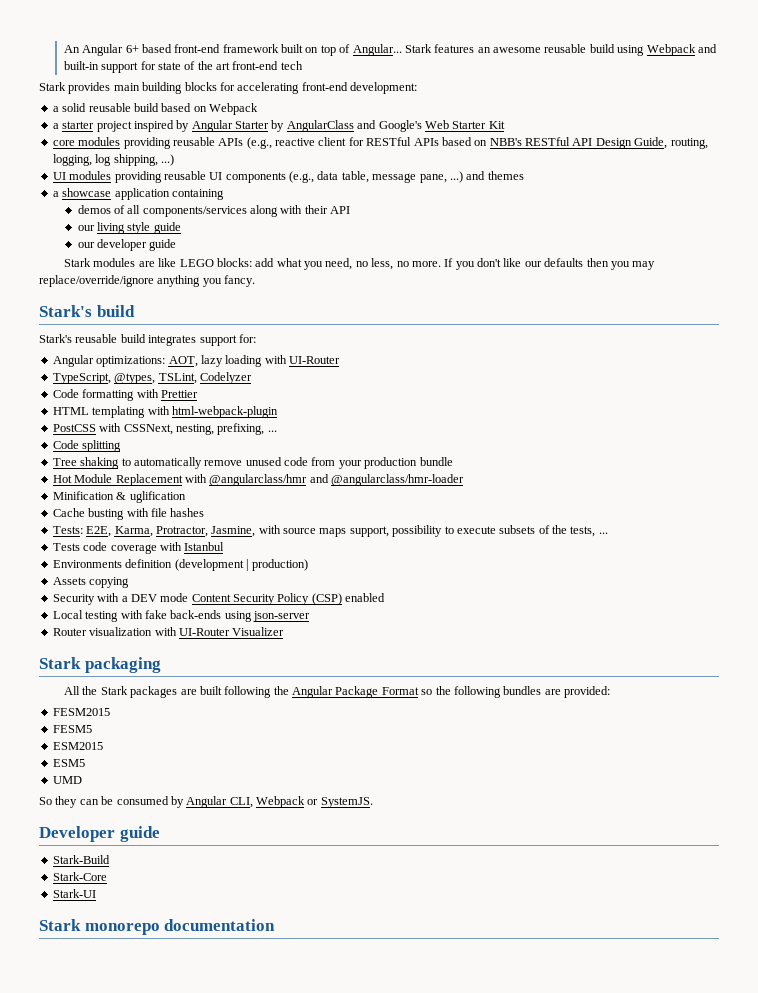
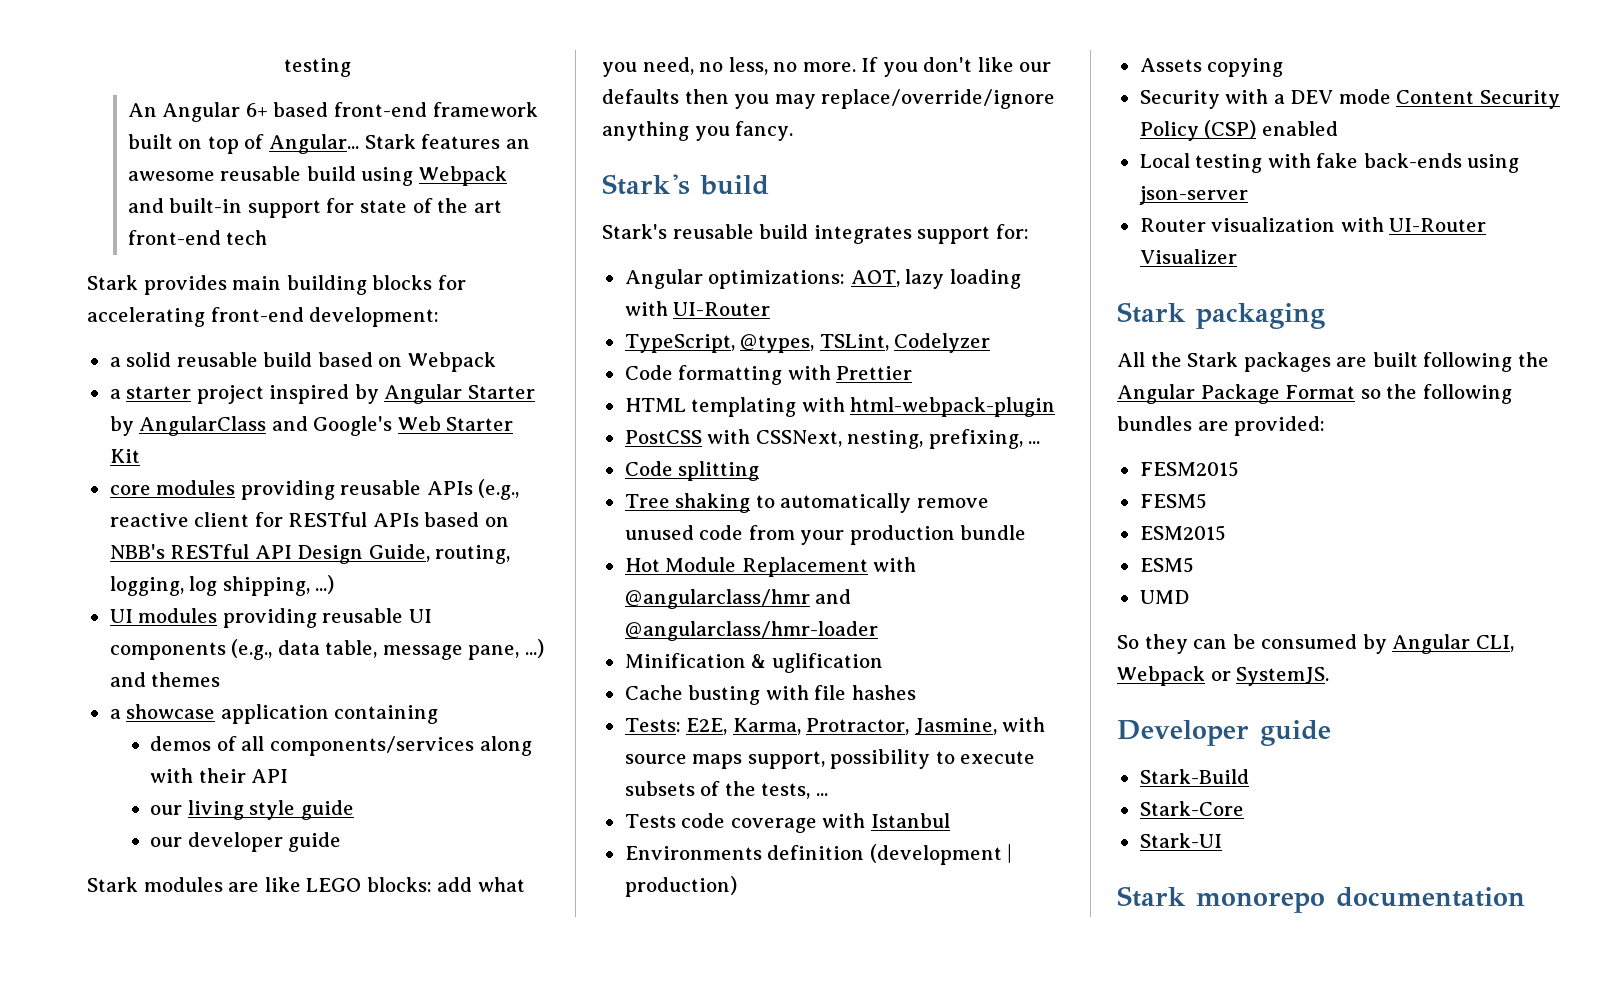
(63, 49) none -> [283,58,351,77] testing //

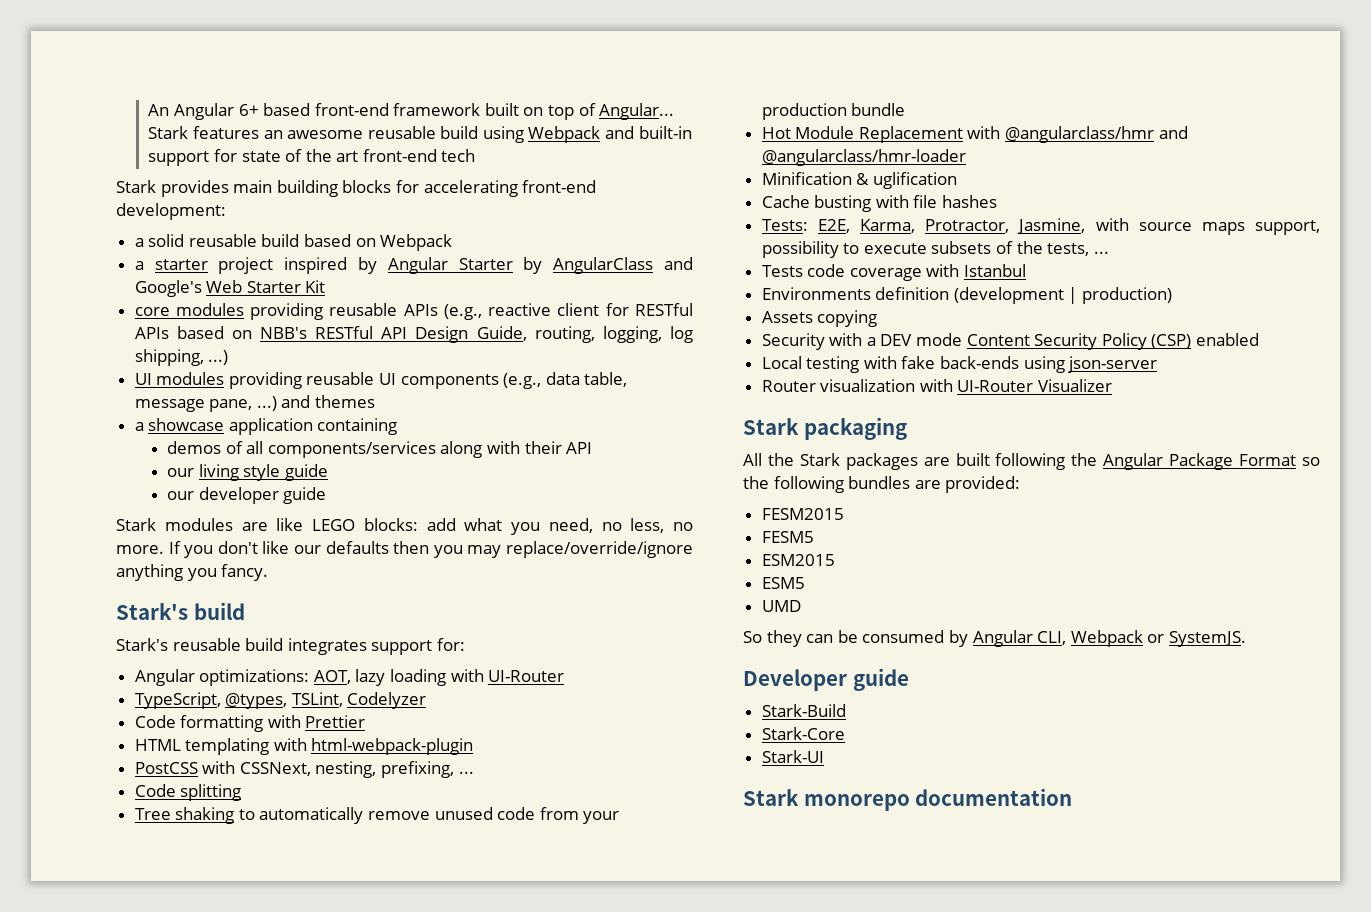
[283,58,351,77] testing // -> (148, 110) none

